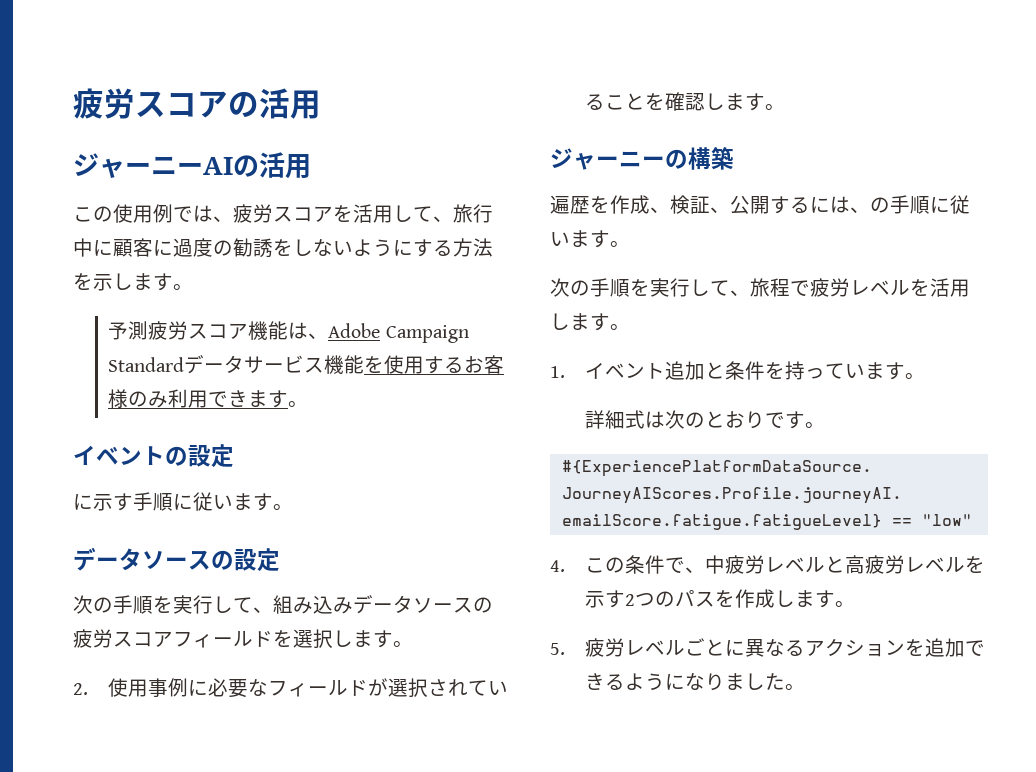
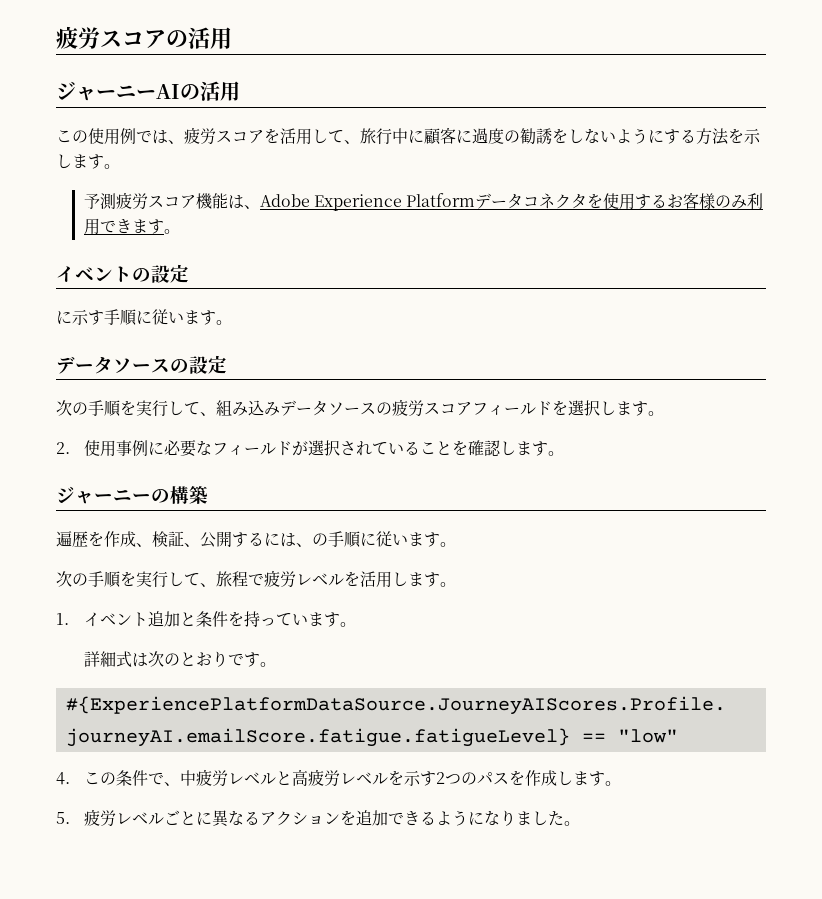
[385,325,469,343] [108,355,365,374] Campaign Standardデータサービス機能 -> [313,193,588,211] Experience Platformデータコネクタ

